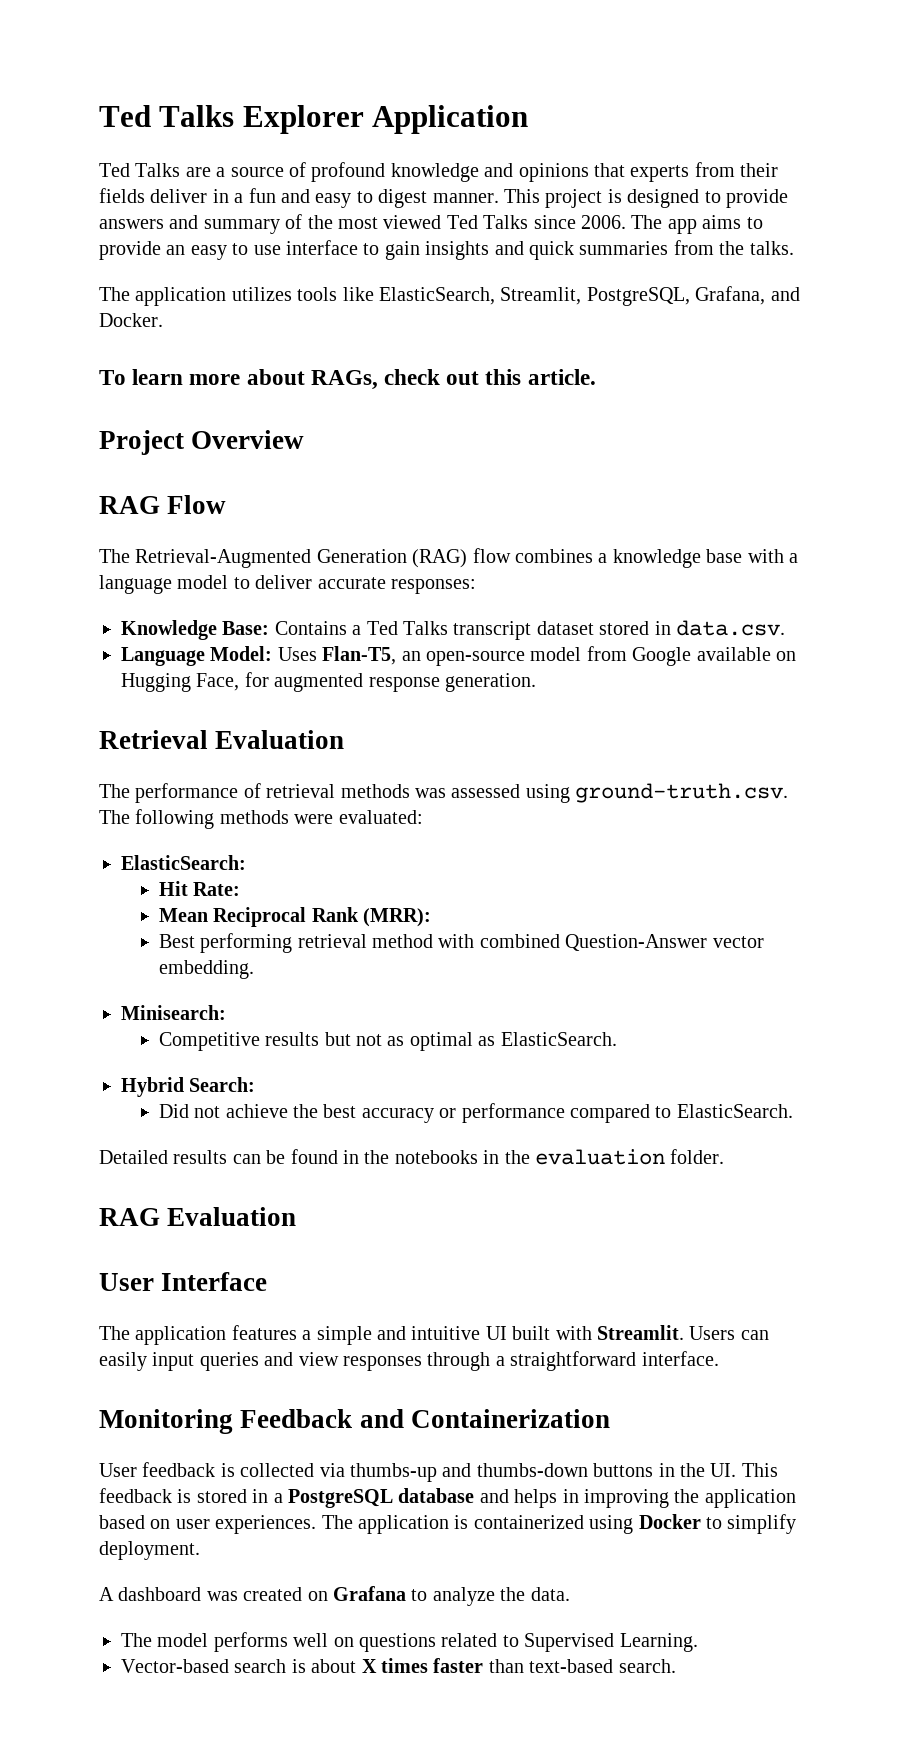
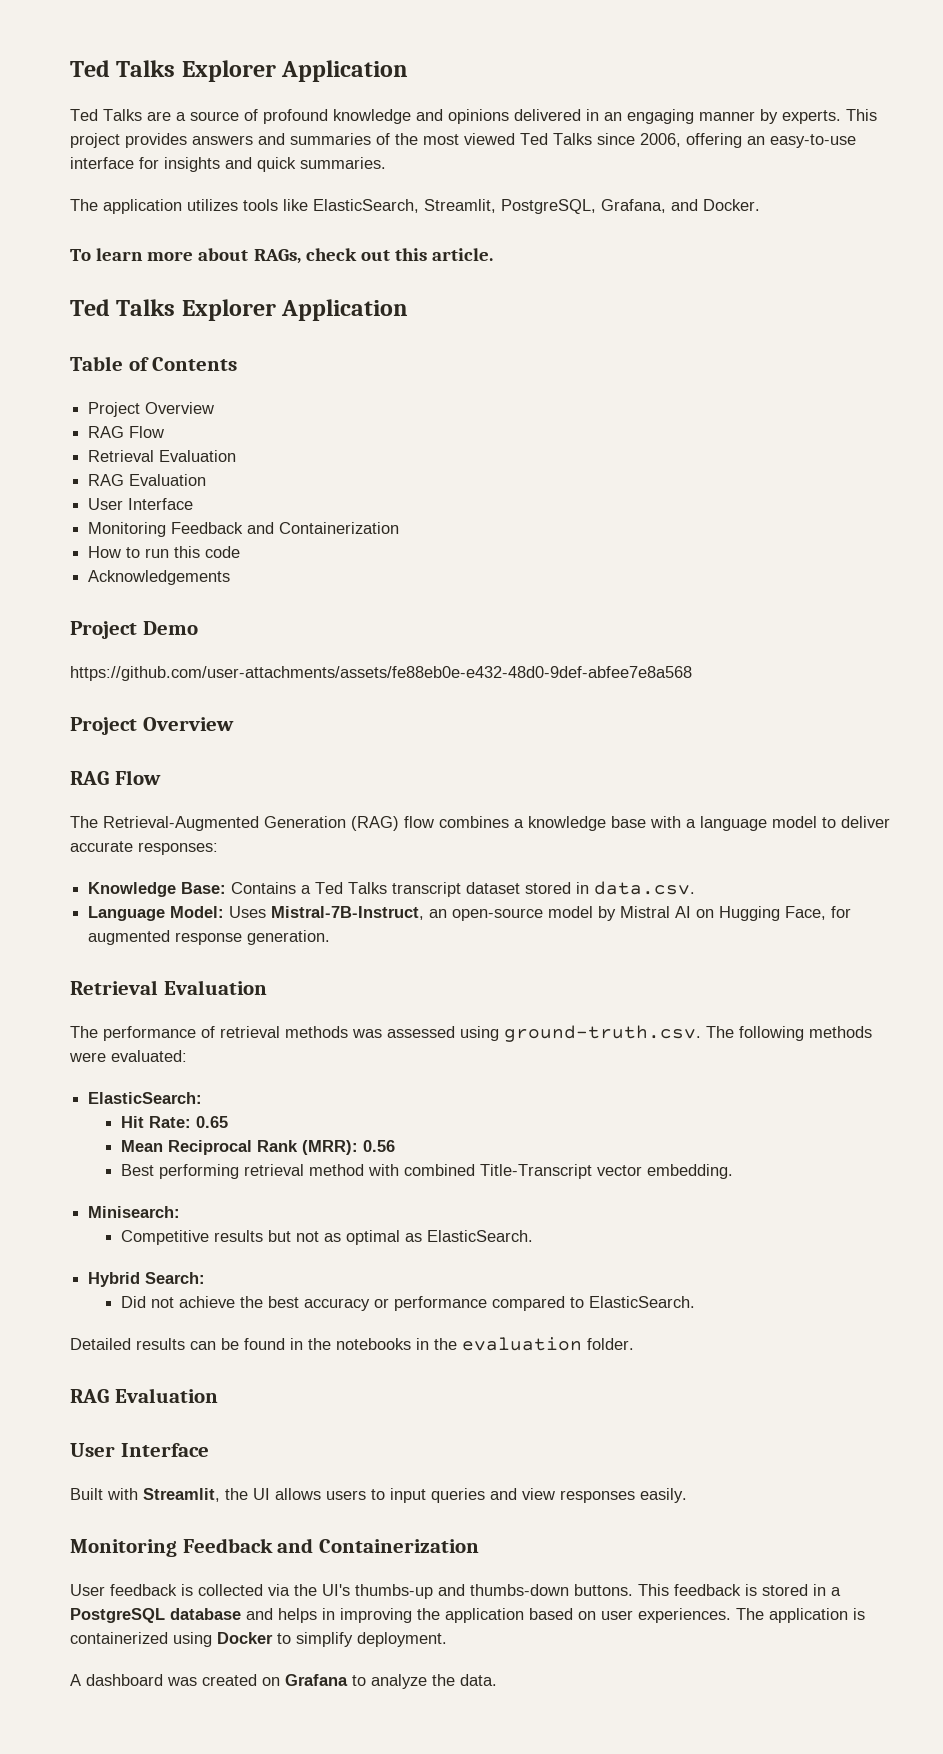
[594,162,779,182] [99,188,788,208] that experts from their fields deliver in a fun and easy to digest manner. This project is designed to provide -> [514,109,877,124] [70,133,187,148] delivered in an engaging manner by experts. This project provides
[203,219,280,234] summary -> [290,133,371,145] summaries
[580,215,763,234] [99,240,794,260] 2006. The app aims to provide an easy to use interface to gain insights and quick summaries from the talks. -> [640,133,856,148] [70,157,386,172] 2006, offering an easy-to-use interface for insights and quick summaries.
(596, 377) none -> [70,299,409,321] [70,356,238,371] [88,402,215,417] [88,426,165,438] [88,450,237,462] [88,474,207,486] [88,498,194,510] [88,522,400,537] [88,546,241,558] [88,570,231,585] [70,621,198,639] [70,666,692,681] // Ted Talks Explorer Application // Table of Contents // Project Overview // RAG Flow // Retrieval Evaluation // RAG Evaluation // User Interface // Monitoring Feedback and Containerization // How to run this code // Acknowledgements // Project Demo // https://github.com/user-attachments/assets/fe88eb0e-e432-48d0-9def-abfee7e8a568
[322,646,397,665] Flan-T5, -> [271,906,425,920] Mistral-7B-Instruct,
[586,646,771,666] from Google available -> [598,906,692,921] by Mistral AI
(241, 889) none -> [195,1116,228,1128] 0.65
(432, 917) none -> [362,1140,395,1152] 0.56
[565,934,708,951] Question-Answer -> [479,1164,592,1179] Title-Transcript
[99,1325,769,1345] [99,1352,147,1371] The application features a simple and intuitive UI built with Streamlit. Users can easily -> [70,1488,385,1502] Built with Streamlit, the UI allows users to
[427,1351,719,1371] through a straightforward interface. -> [640,1488,687,1503] easily.
(345, 1470) none -> [294,1584,350,1596] the UI's
[593,1463,737,1477] buttons in the UI. -> [574,1584,633,1596] buttons.
[121,1632,698,1652] [121,1658,676,1673] // The model performs well on questions related to Supervised Learning. // Vector-based search is about X times faster than text-based search. -> (497, 1680) none

